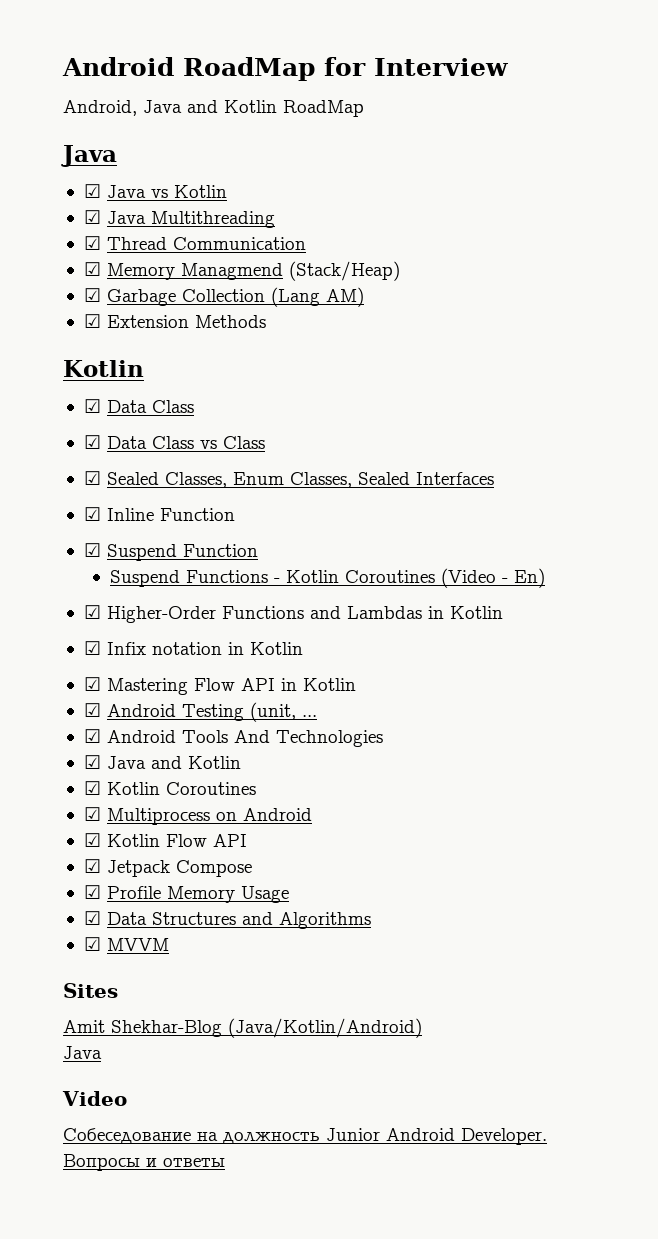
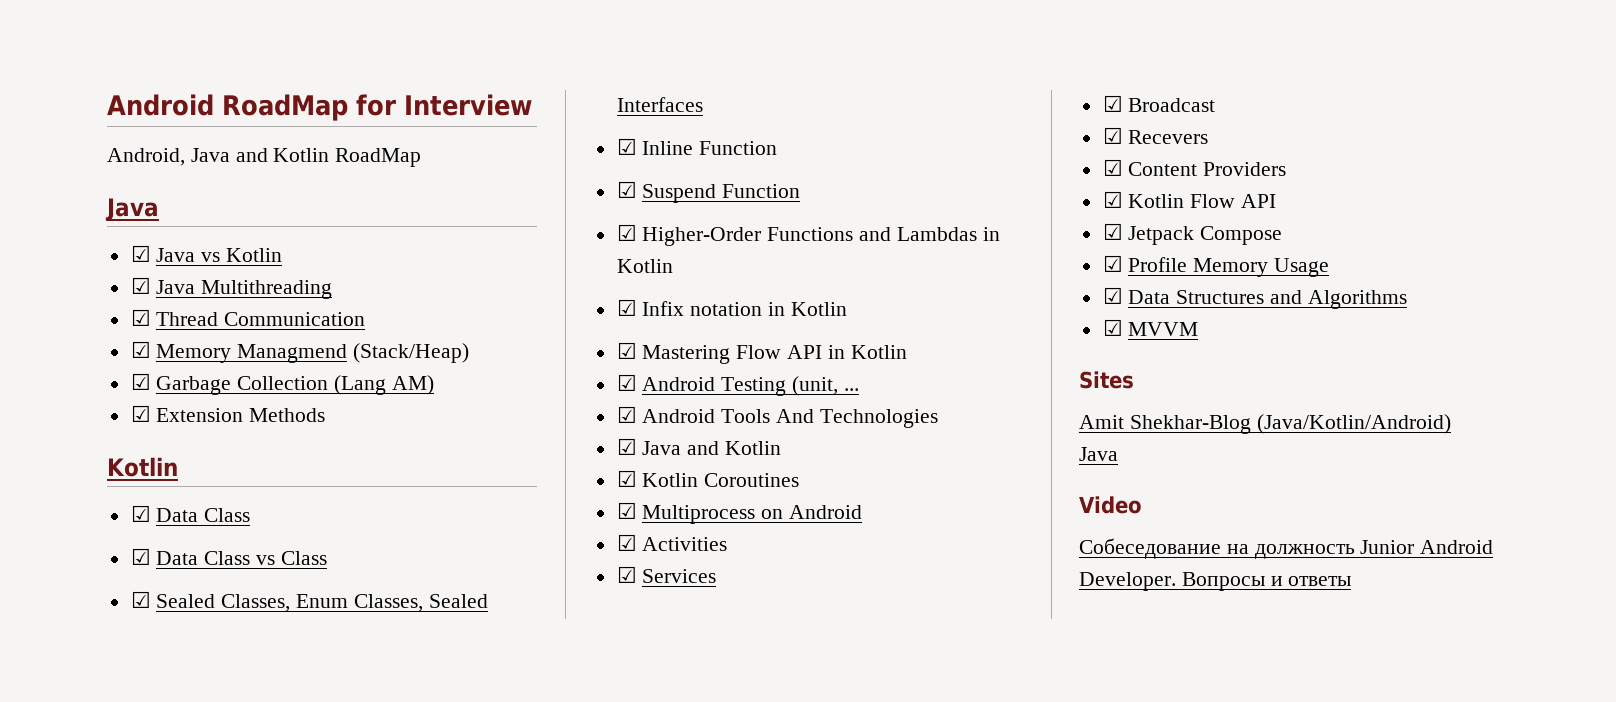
[110,568,546,588] // Suspend Functions - Kotlin Coroutines (Video - En) -> (801, 191) none
(312, 814) none -> [616,534,728,551] [616,566,717,583] [1102,95,1216,112] [1102,127,1209,144] [1102,159,1287,176] // ☑ Activities // ☑ Services // ☑ Broadcast // ☑ Recevers // ☑ Content Providers

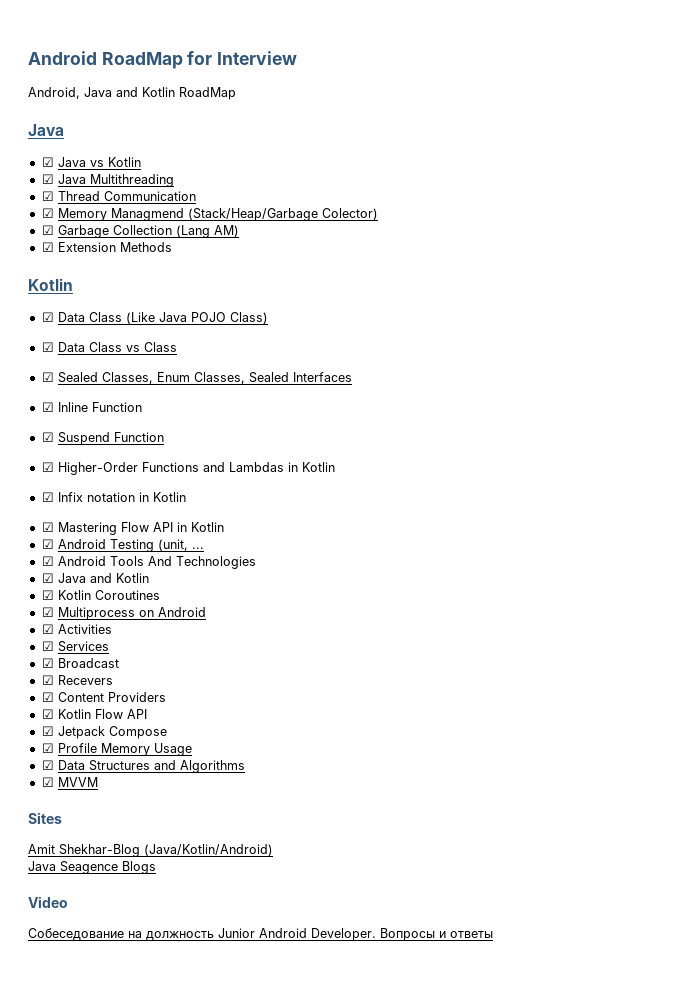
[353,343,470,363] (Stack/Heap) -> [187,208,378,221] (Stack/Heap/Garbage Colector)
(251, 515) none -> [125,312,268,324] (Like Java POJO Class)
(1118, 454) none -> [60,861,156,874] Seagence Blogs

